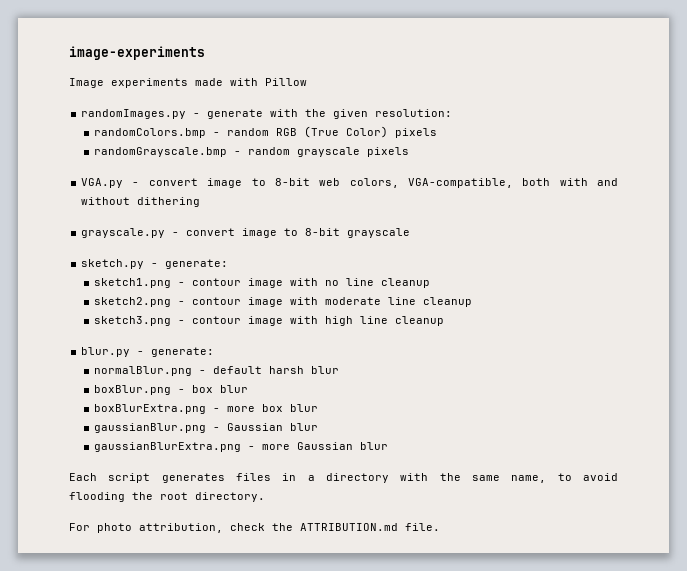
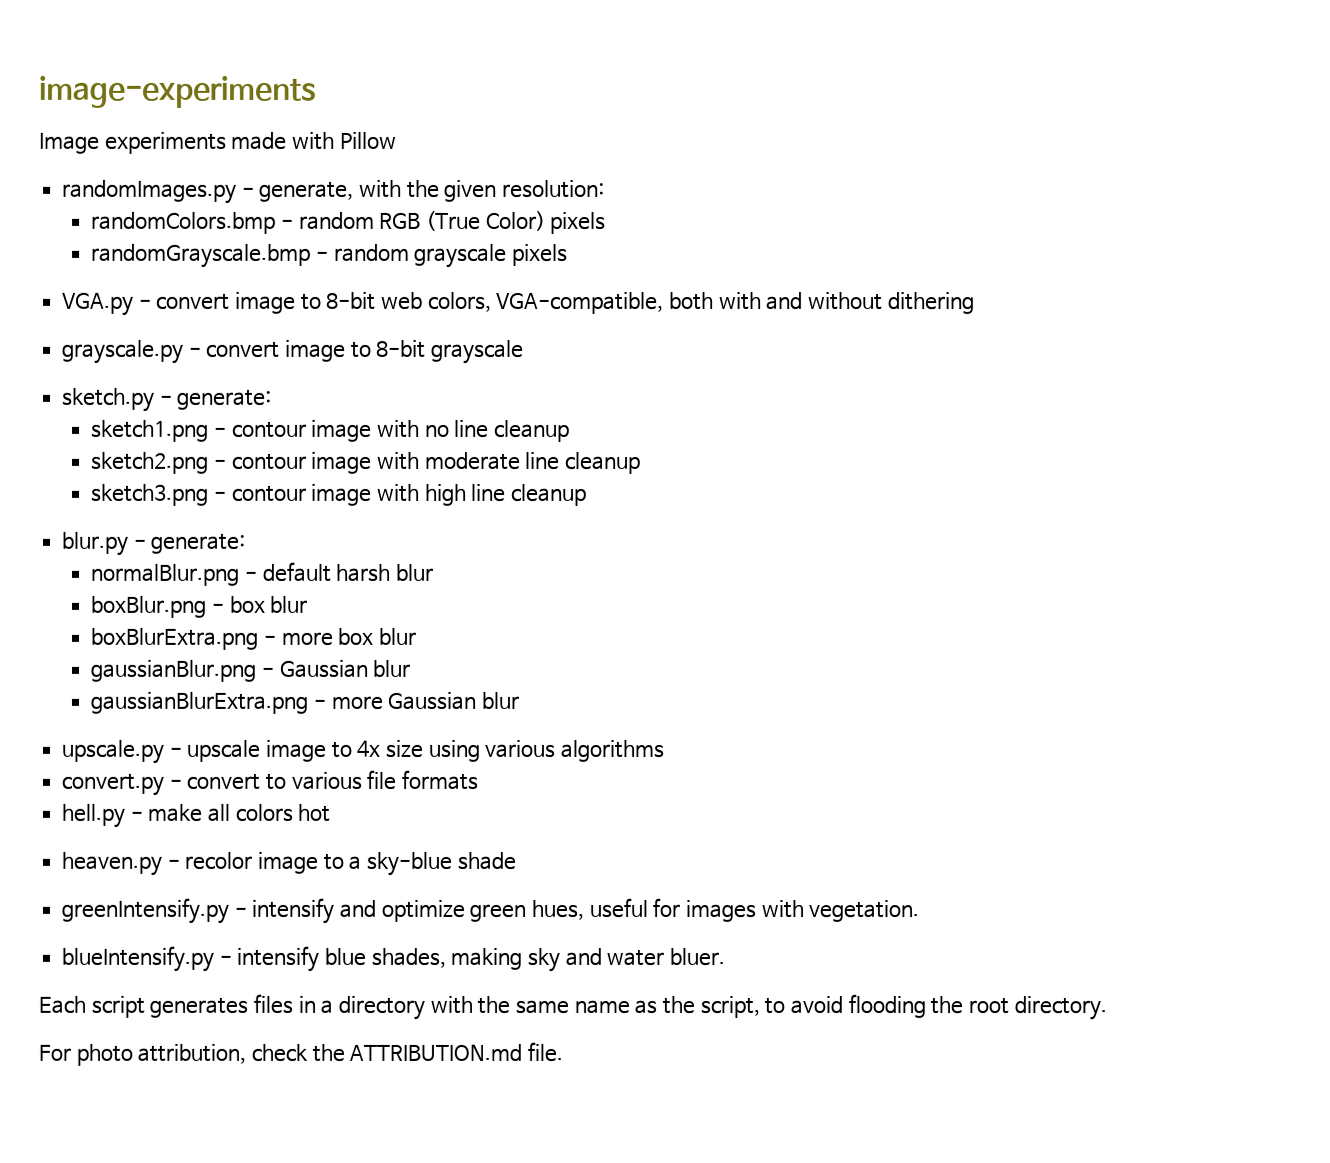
[207,109,264,119] generate -> [259,181,355,202] generate,
(389, 446) none -> [61,739,665,764] [61,769,479,796] [61,803,331,828] [61,851,516,876] [61,897,920,924] [61,945,726,972] // upscale.py - upscale image to 4x size using various algorithms // convert.py - convert to various file formats // hell.py - make all colors hot // heaven.py - recolor image to a sky-blue shade // greenIntensify.py - intensify and optimize green hues, useful for images with vegetation. // blueIntensify.py - intensify blue shades, making sky and water bluer.
[511,475,547,483] name, -> [573,995,760,1019] name as the script,

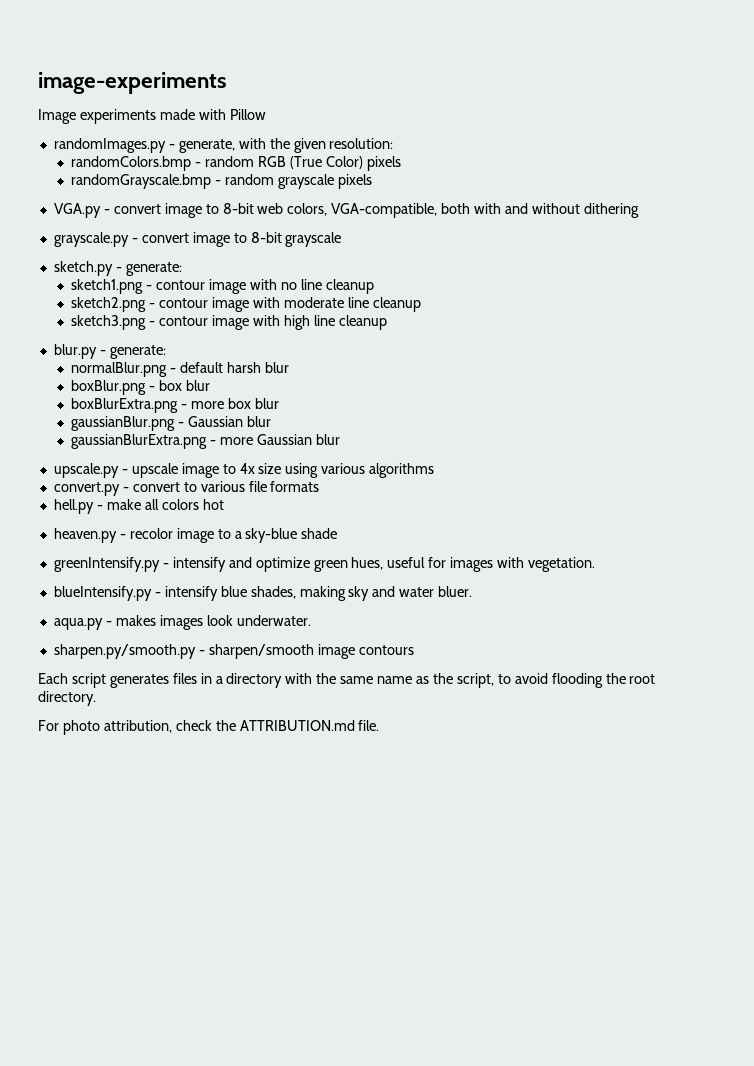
(726, 957) none -> [53,615,311,630] [53,644,414,659] // aqua.py - makes images look underwater. // sharpen.py/smooth.py - sharpen/smooth image contours

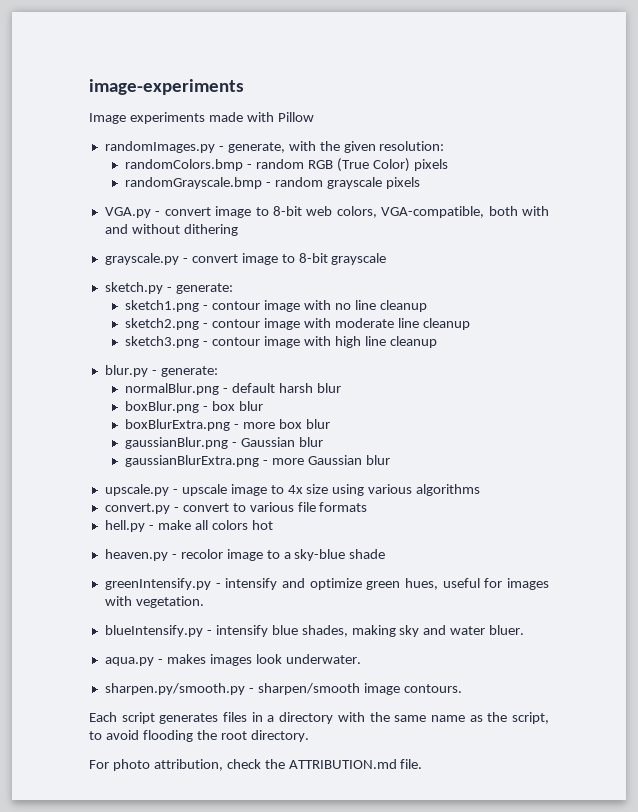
[358,645,414,655] contours -> [403,684,462,693] contours.

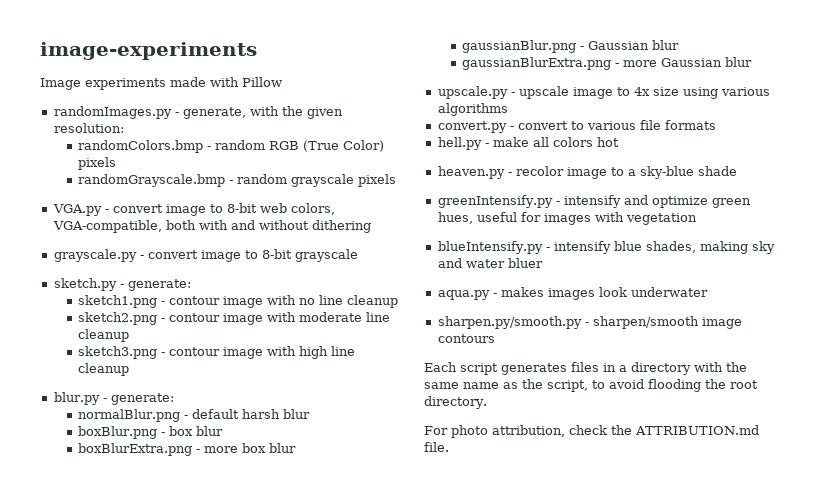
[135,596,204,608] vegetation. -> [625,213,697,225] vegetation
[489,625,525,635] bluer. -> [507,258,543,268] bluer
[285,654,361,664] underwater. -> [630,287,708,297] underwater
[403,684,462,693] contours. -> [437,334,495,343] contours

